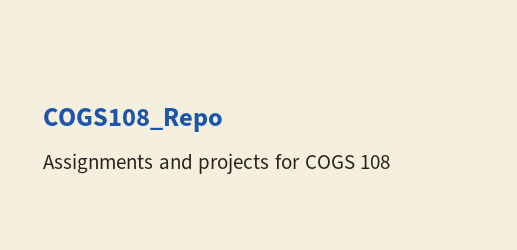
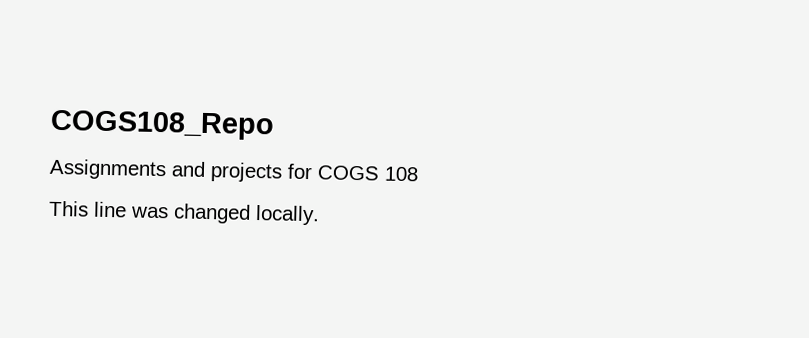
(391, 162) none -> [48,200,320,226] // This line was changed locally.

